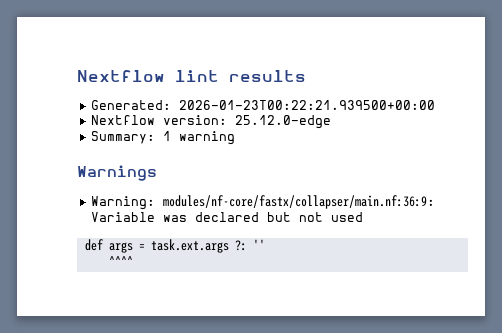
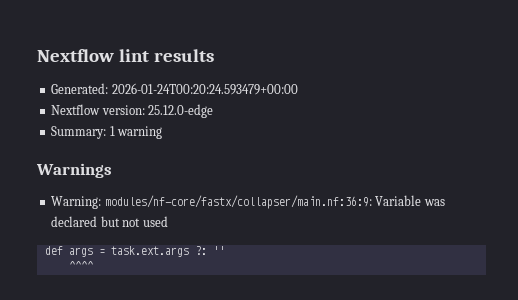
[178,100,435,110] 2026-01-23T00:22:21.939500+00:00 -> [111,83,298,95] 2026-01-24T00:20:24.593479+00:00

